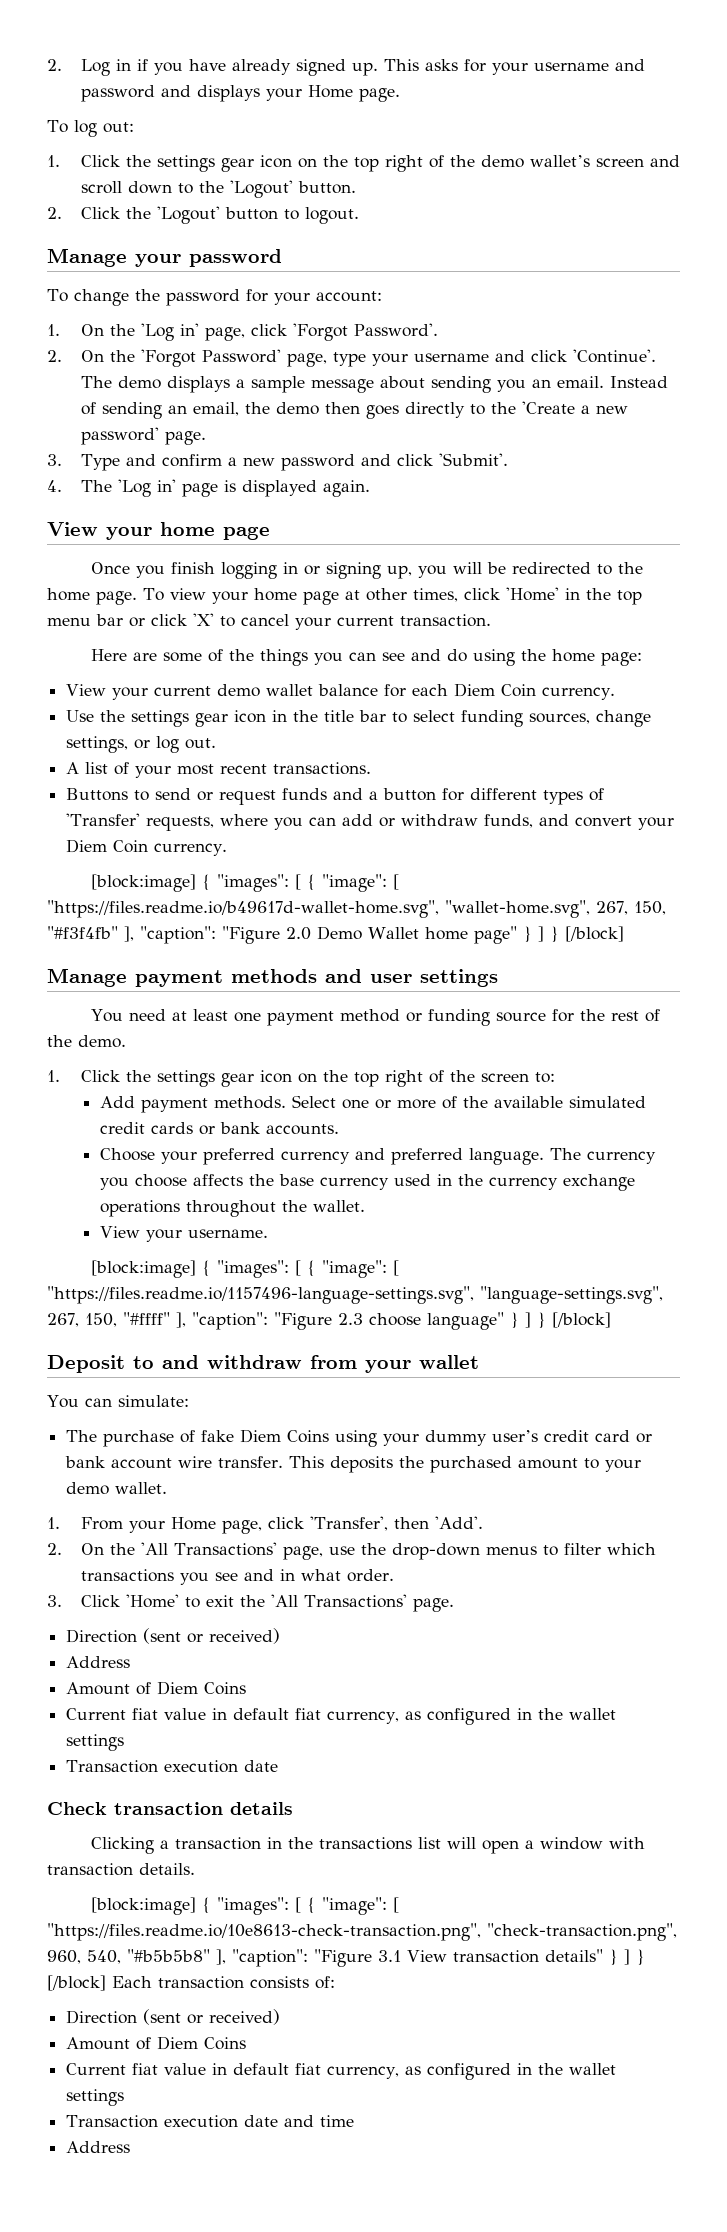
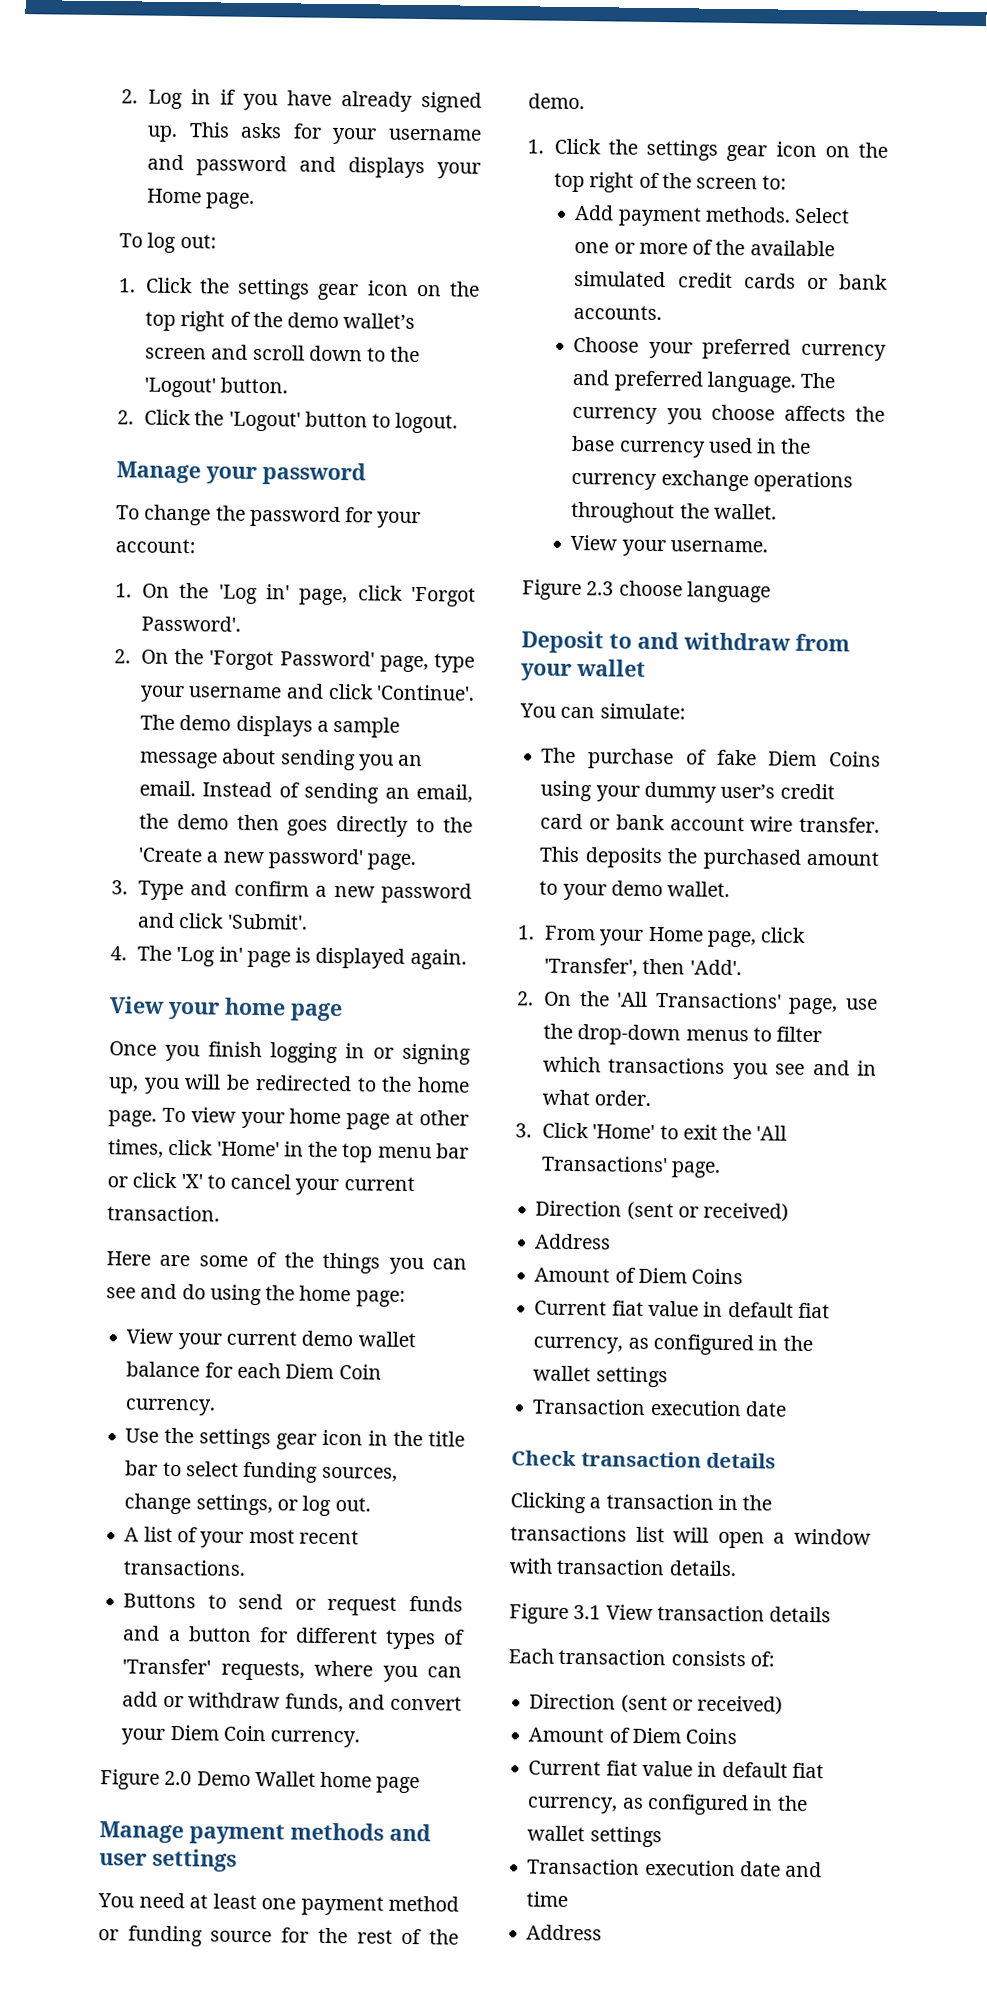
[90,874,399,892] [47,900,666,918] [47,926,624,944] [block:image] { "images": [ { "image": [ "https://files.readme.io/b49617d-wallet-home.svg", "wallet-home.svg", 267, 150, "#f3f4fb" ], "caption": "Figure 2.0 Demo Wallet home page" } ] } [/block] -> [100,1769,421,1794] Figure 2.0 Demo Wallet home page
[90,1260,399,1278] [47,1286,663,1304] [47,1312,611,1330] [block:image] { "images": [ { "image": [ "https://files.readme.io/1157496-language-settings.svg", "language-settings.svg", 267, 150, "#ffff" ], "caption": "Figure 2.3 choose language" } ] } [/block] -> [522,579,771,603] Figure 2.3 choose language
[90,1897,399,1915] [47,1923,677,1941] [47,1949,645,1967] [47,1975,106,1991] [block:image] { "images": [ { "image": [ "https://files.readme.io/10e8613-check-transaction.png", "check-transaction.png", 960, 540, "#b5b5b8" ], "caption": "Figure 3.1 View transaction details" } ] } [/block] -> [509,1603,832,1624] Figure 3.1 View transaction details //

